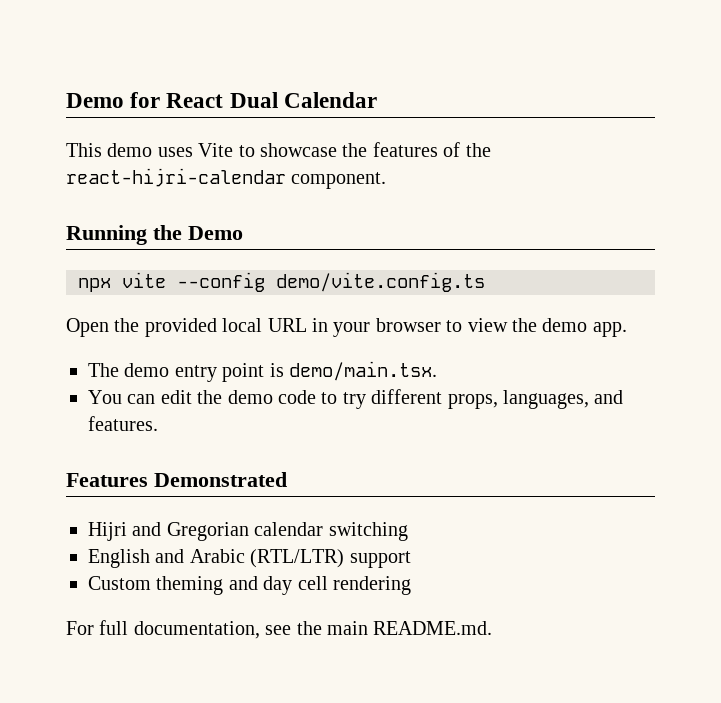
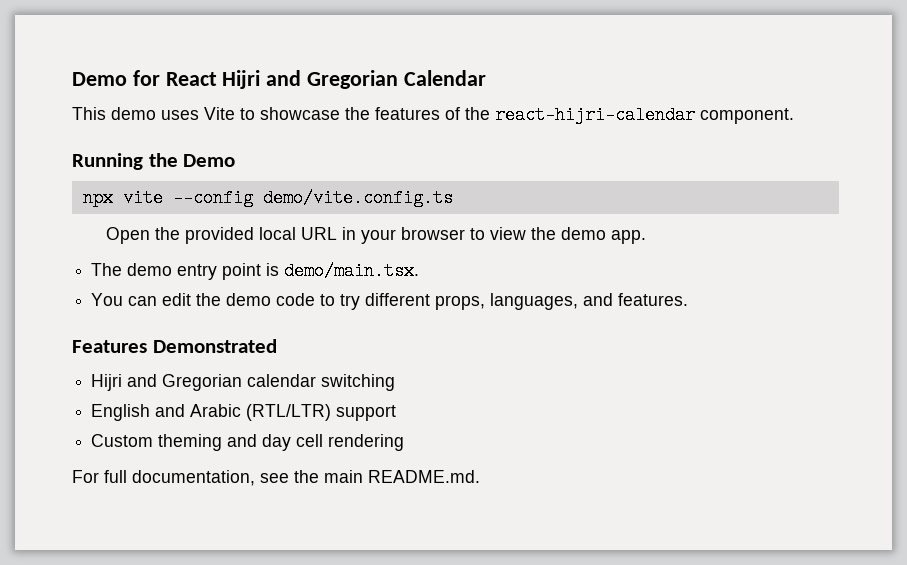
[229,92,278,108] Dual -> [222,70,399,89] Hijri and Gregorian

